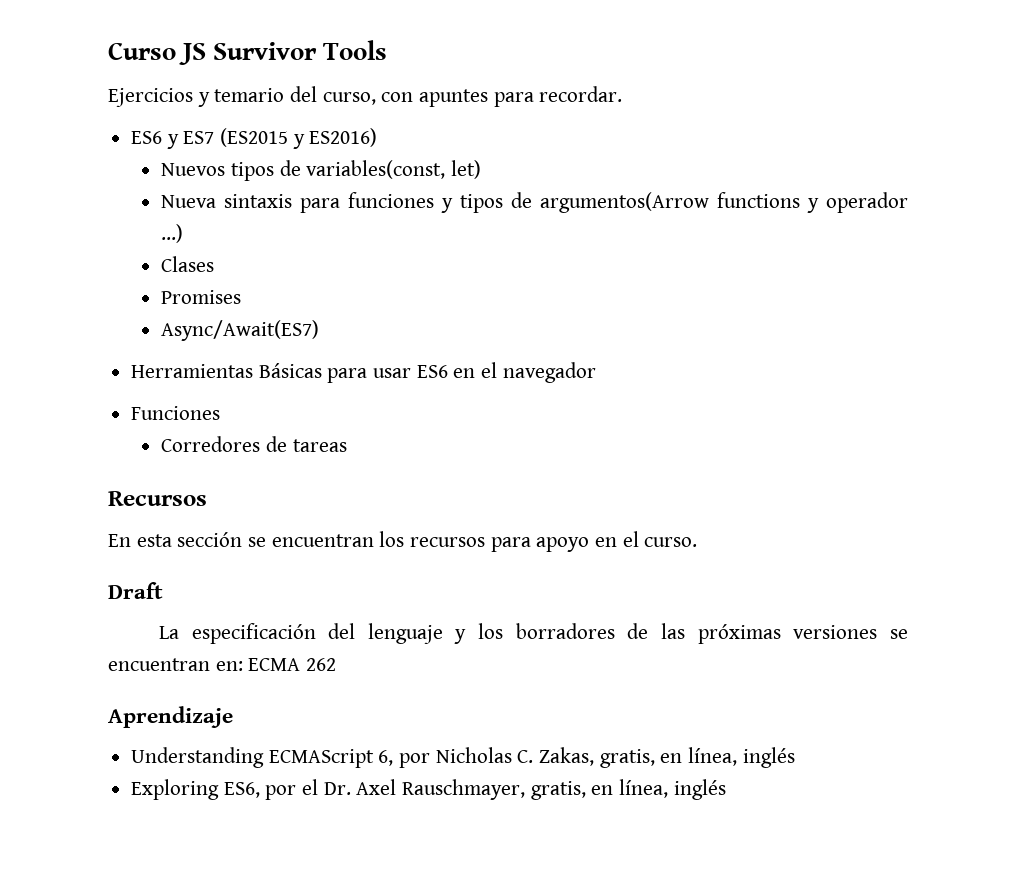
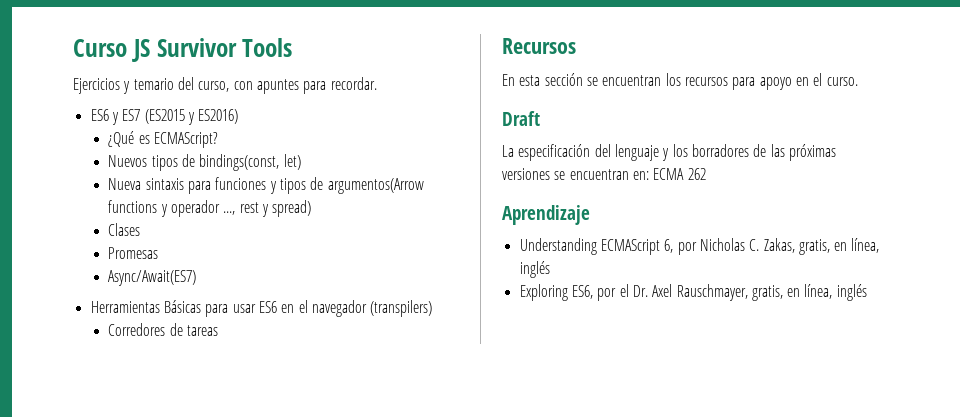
(378, 137) none -> [108,131,219,148] // ¿Qué es ECMAScript?
[306,160,446,179] variables(const, -> [199,154,280,171] bindings(const,
[161,224,184,243] ...) -> [223,200,312,217] ..., rest y spread)
[161,290,242,304] Promises -> [108,247,159,259] Promesas
[131,406,221,420] // Funciones -> [370,300,433,317] (transpilers)

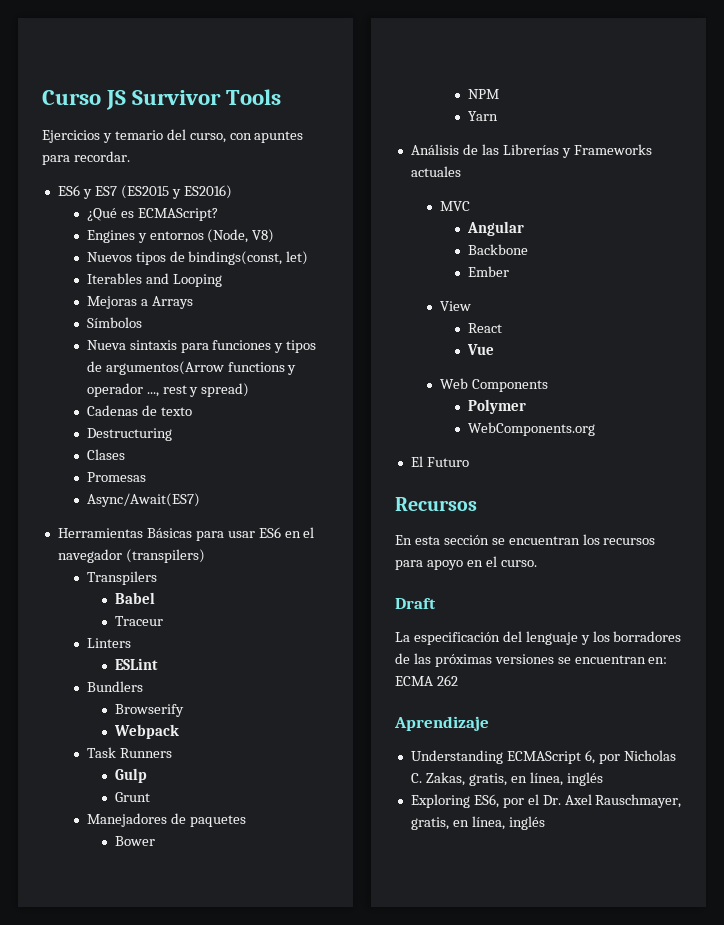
(219, 140) none -> [86,229,275,243] // Engines y entornos (Node, V8)
(301, 162) none -> [86,273,222,287] [86,296,193,309] [86,317,142,328] // Iterables and Looping // Mejoras a Arrays // Símbolos
(312, 208) none -> [86,405,192,416] [86,428,172,441] // Cadenas de texto // Destructuring
[108,323,219,336] Corredores de tareas -> [86,571,157,585] [115,592,156,604] [115,616,164,626] [86,638,131,648] [115,658,159,670] [86,681,143,692] [115,704,185,717] [114,724,180,739] [86,747,172,758] [115,768,148,783] [115,792,151,802] [86,813,246,827] [115,836,156,846] [468,89,500,99] [468,111,499,121] [410,144,652,158] [410,166,461,177] [439,201,470,211] [467,221,525,236] [468,244,529,255] [468,266,510,277] [439,301,471,311] [468,323,503,333] [467,344,495,355] [439,378,548,392] [468,399,527,414] [468,422,596,436] [410,456,469,467] Transpilers // Babel // Traceur // Linters // ESLint // Bundlers // Browserify // Webpack // Task Runners // Gulp // Grunt // Manejadores de paquetes // Bower // NPM // Yarn // Análisis de las Librerías y Frameworks actuales // MVC // Angular // Backbone // Ember // View // React // Vue // Web Components // Polymer // WebComponents.org // El Futuro

